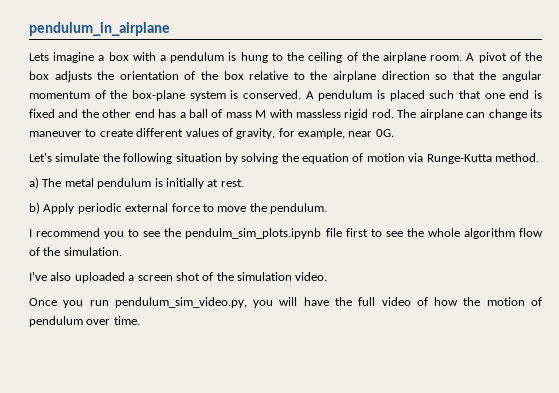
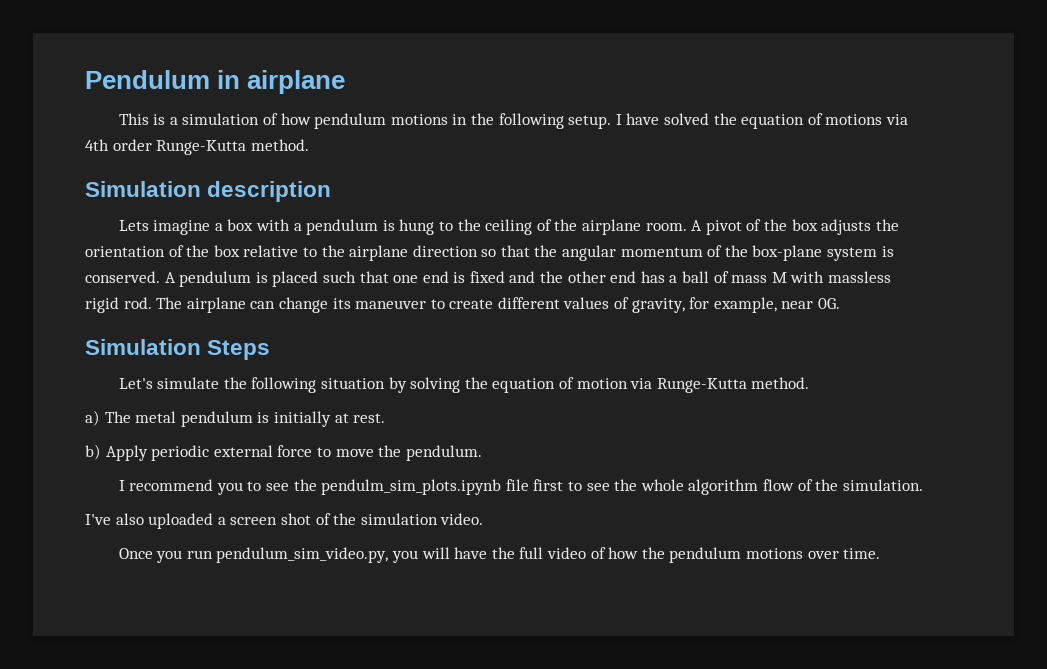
[29,22,170,36] pendulum_in_airplane -> [85,70,346,94] [118,113,908,129] [85,139,309,155] [85,181,332,202] Pendulum in airplane // This is a simulation of how pendulum motions in the following setup. I have solved the equation of motions via 4th order Runge-Kutta method. // Simulation description
(394, 133) none -> [85,339,271,360] // Simulation Steps
[486,297,542,306] [29,316,83,327] motion of pendulum -> [669,547,803,563] pendulum motions

